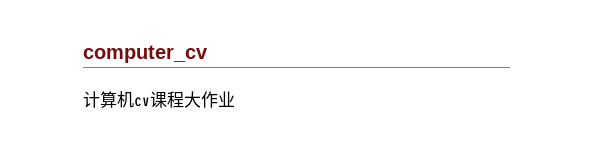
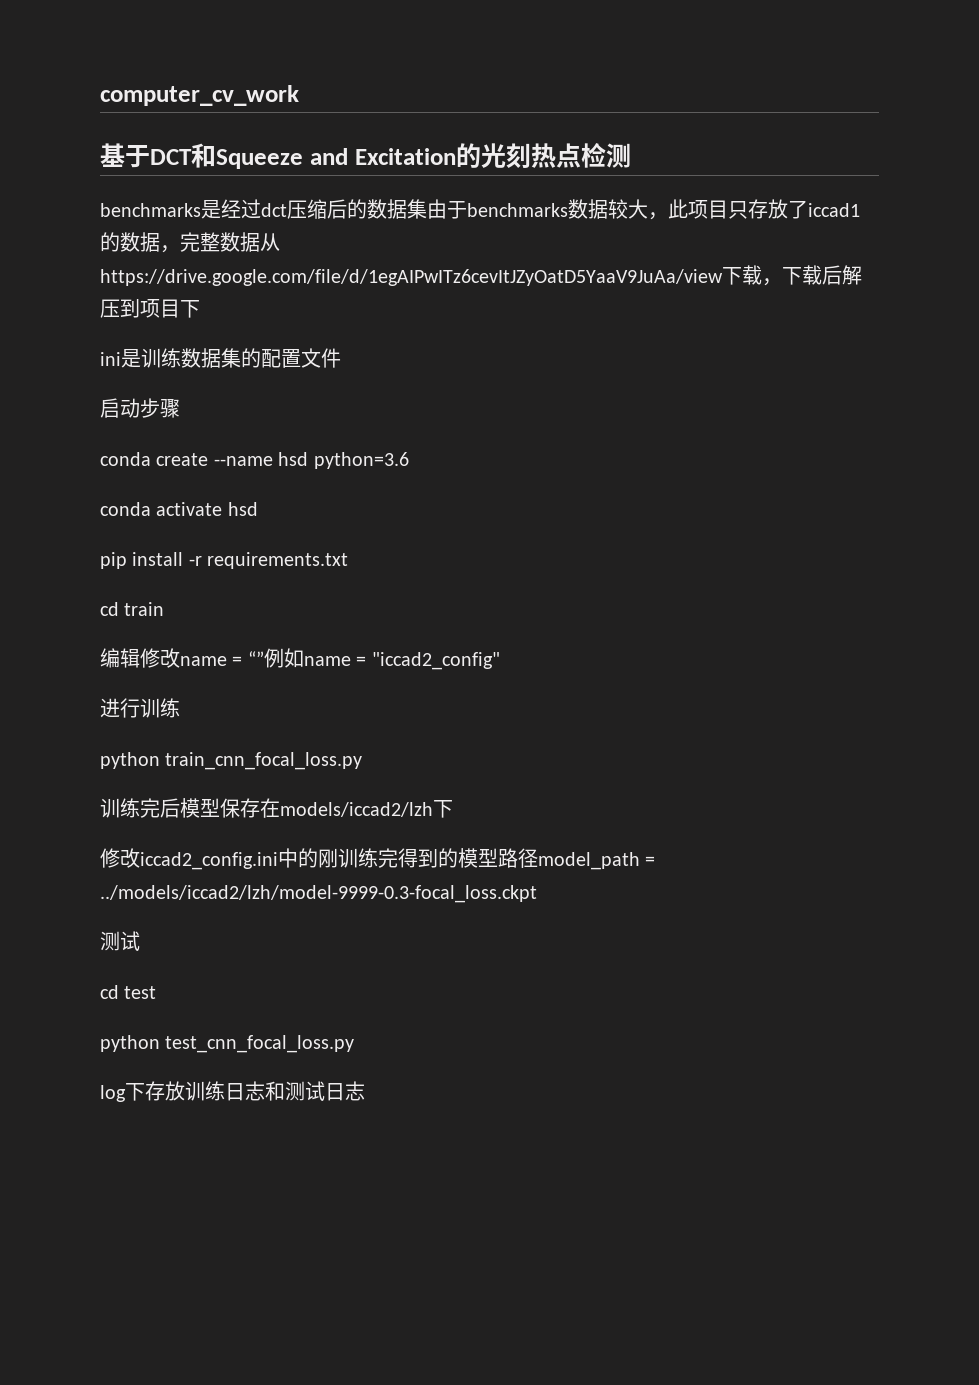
[83,45,208,63] [83,91,235,108] computer_cv // 计算机cv课程大作业 -> [100,85,299,106] [100,143,631,169] [100,199,860,220] [100,232,280,253] [100,265,862,286] [100,299,200,318] [100,348,341,368] [100,398,180,418] [100,452,409,469] [100,502,258,516] [100,552,349,569] [100,602,165,616] [100,648,500,670] [100,698,180,718] [100,752,363,770] [100,798,453,818] [100,848,656,870] [100,885,537,903] [100,931,140,951] [100,985,157,999] [100,1035,355,1053] [100,1081,365,1102] computer_cv_work // 基于DCT和Squeeze and Excitation的光刻热点检测 // benchmarks是经过dct压缩后的数据集由于benchmarks数据较大，此项目只存放了iccad1的数据，完整数据从https://drive.google.com/file/d/1egAIPwITz6cevItJZyOatD5YaaV9JuAa/view下载，下载后解压到项目下 // ini是训练数据集的配置文件 // 启动步骤 // conda create --name hsd python=3.6 // conda activate hsd // pip install -r requirements.txt // cd train // 编辑修改name = “”例如name = "iccad2_config" // 进行训练 // python train_cnn_focal_loss.py // 训练完后模型保存在models/iccad2/lzh下 // 修改iccad2_config.ini中的刚训练完得到的模型路径model_path = ../models/iccad2/lzh/model-9999-0.3-focal_loss.ckpt // 测试 // cd test // python test_cnn_focal_loss.py // log下存放训练日志和测试日志

